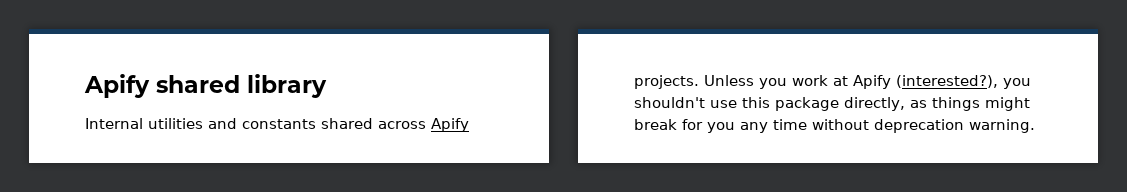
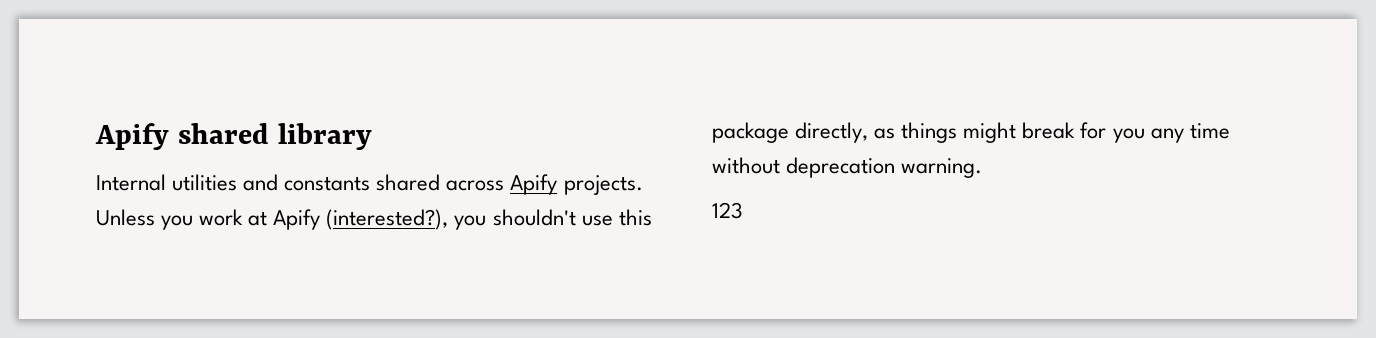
(1035, 126) none -> [712,202,743,219] // 123

